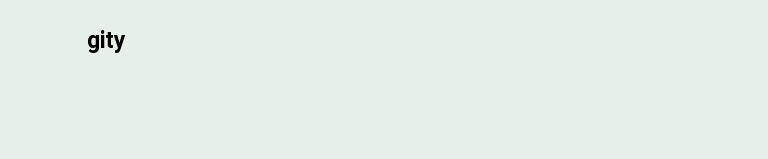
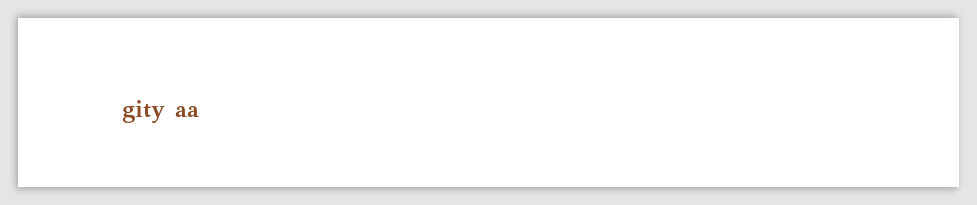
(126, 41) none -> [175,106,199,117] aa

